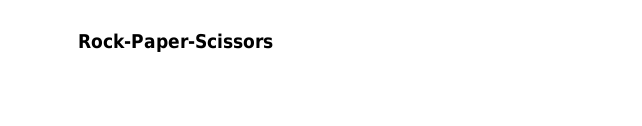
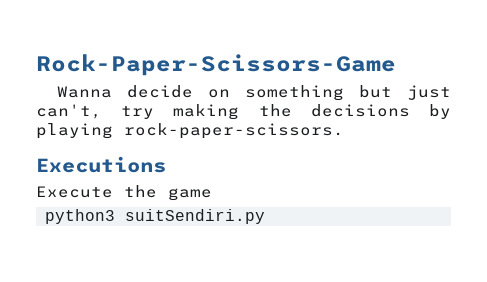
[78,33,273,52] Rock-Paper-Scissors -> [36,54,396,76] [56,85,451,101] [36,104,451,120] [36,123,344,139] [36,156,166,173] [36,185,212,201] [45,209,265,224] Rock-Paper-Scissors-Game // Wanna decide on something but just can't, try making the decisions by playing rock-paper-scissors. // Executions // Execute the game // python3 suitSendiri.py

